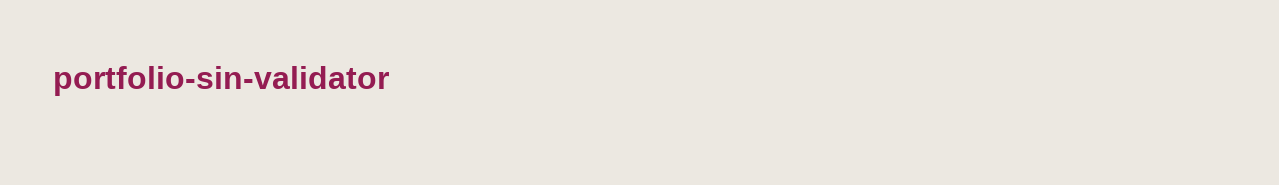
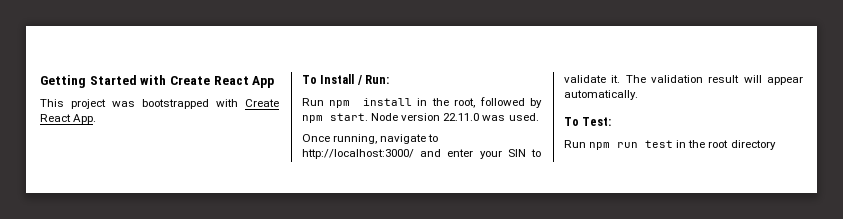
[53,66,389,96] portfolio-sin-validator -> [40,75,275,88] [40,99,279,109] [40,114,97,124] [302,74,390,85] [302,97,542,108] [302,113,539,123] [302,134,439,144] [302,149,541,159] [564,75,803,85] [564,90,638,100] [564,117,612,126] [564,140,776,150] Getting Started with Create React App // This project was bootstrapped with Create React App. // To Install / Run: // Run npm install in the root, followed by npm start. Node version 22.11.0 was used. // Once running, navigate to http://localhost:3000/ and enter your SIN to validate it. The validation result will appear automatically. // To Test: // Run npm run test in the root directory

